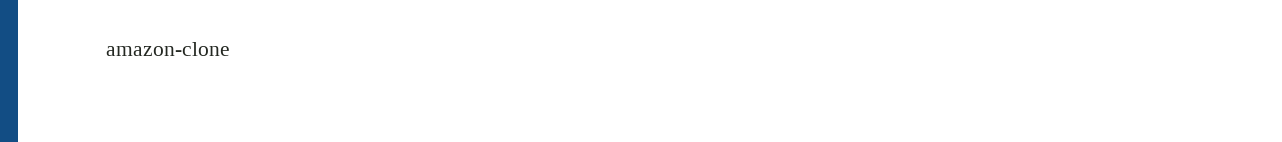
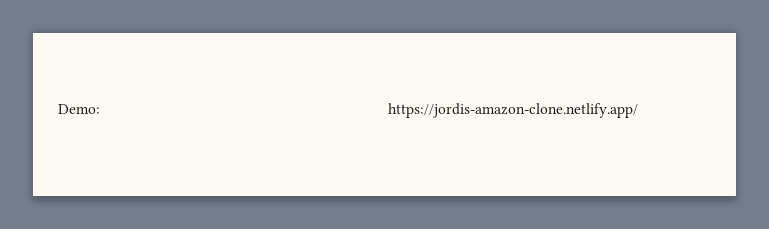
[106,42,230,56] amazon-clone -> [58,103,638,118] Demo: https://jordis-amazon-clone.netlify.app/

